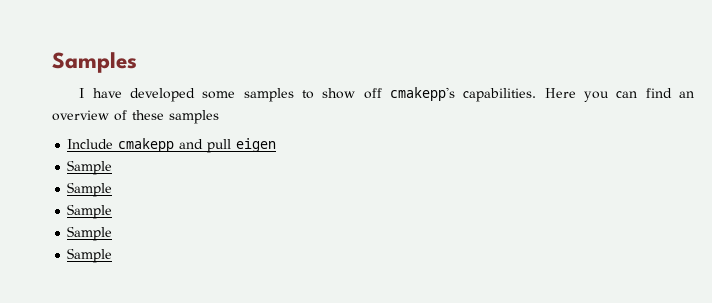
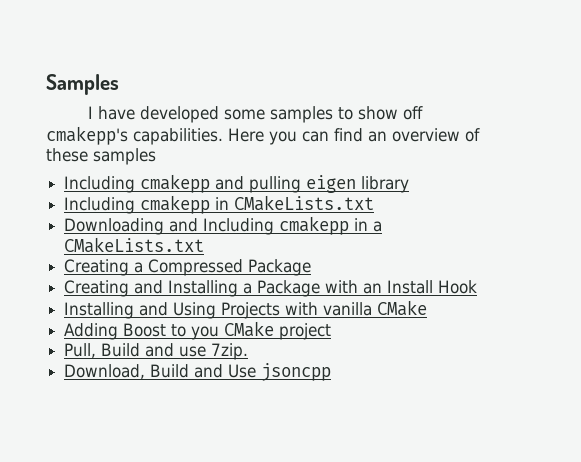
[67,139,114,149] Include -> [64,176,136,193] Including
[207,139,232,153] pull -> [249,176,302,193] pulling
[67,160,113,175] [67,182,113,197] [67,204,113,219] [67,226,113,241] [67,248,113,263] // Sample // Sample // Sample // Sample // Sample -> [361,176,410,193] [64,195,375,214] [64,216,383,235] [64,237,205,253] [64,259,312,276] [64,280,478,297] [64,300,428,319] [64,321,332,340] [64,343,249,360] [64,363,332,381] library // Including cmakepp in CMakeLists.txt // Downloading and Including cmakepp in a CMakeLists.txt // Creating a Compressed Package // Creating and Installing a Package with an Install Hook // Installing and Using Projects with vanilla CMake // Adding Boost to you CMake project // Pull, Build and use 7zip. // Download, Build and Use jsoncpp

